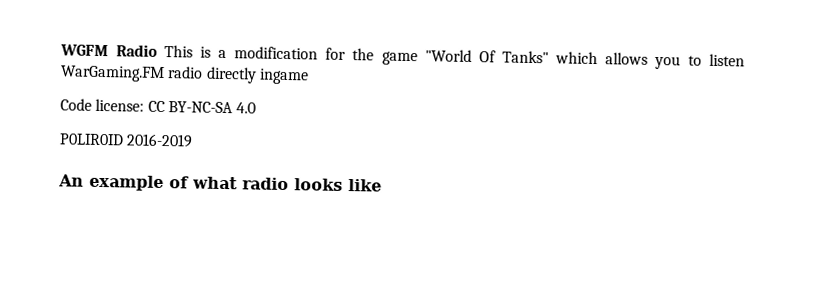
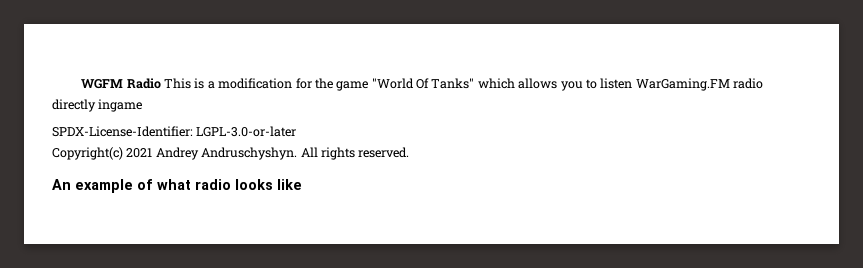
[60,98,257,114] [59,133,194,148] Code license: CC BY-NC-SA 4.0 // P0LIR0ID 2016-2019 -> [52,126,297,137] [52,147,410,160] SPDX-License-Identifier: LGPL-3.0-or-later // Copyright(c) 2021 Andrey Andruschyshyn. All rights reserved.

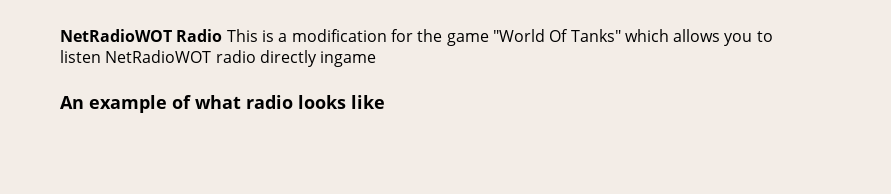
[81,79,124,89] WGFM -> [60,29,172,42] NetRadioWOT
[635,78,730,91] WarGaming.FM -> [105,50,212,63] NetRadioWOT
[52,126,297,137] [52,147,410,160] // SPDX-License-Identifier: LGPL-3.0-or-later // Copyright(c) 2021 Andrey Andruschyshyn. All rights reserved. -> (377, 59) none

